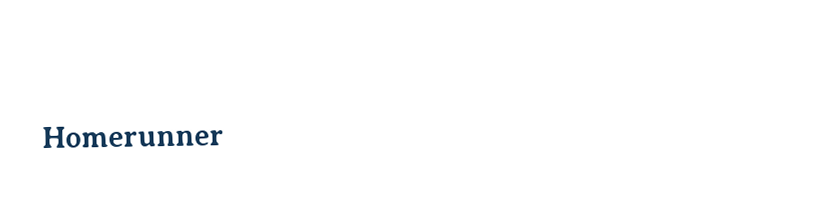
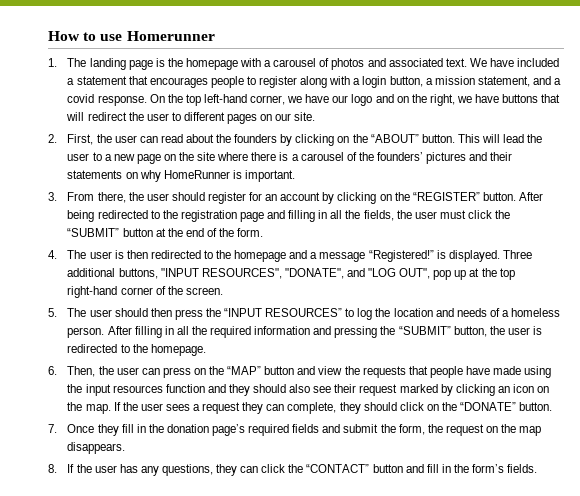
[42,124,224,149] Homerunner -> [48,31,215,41] [48,58,560,70] [67,76,562,88] [67,94,561,106] [66,112,316,124] [48,134,543,146] [67,152,513,164] [67,170,295,182] [48,192,543,204] [67,210,511,222] [67,228,264,237] [48,250,532,262] [67,268,515,280] [67,286,223,298] [48,308,561,320] [67,326,542,338] [67,344,206,356] [48,366,552,378] [67,384,550,396] [67,402,553,414] [48,424,542,436] [67,442,126,454] [48,464,538,476] How to use Homerunner // 1. The landing page is the homepage with a carousel of photos and associated text. We have included a statement that encourages people to register along with a login button, a mission statement, and a covid response. On the top left-hand corner, we have our logo and on the right, we have buttons that will redirect the user to different pages on our site. // 2. First, the user can read about the founders by clicking on the “ABOUT” button. This will lead the user to a new page on the site where there is a carousel of the founders’ pictures and their statements on why HomeRunner is important. // 3. From there, the user should register for an account by clicking on the “REGISTER” button. After being redirected to the registration page and filling in all the fields, the user must click the “SUBMIT” button at the end of the form. // 4. The user is then redirected to the homepage and a message “Registered!” is displayed. Three additional buttons, "INPUT RESOURCES", "DONATE", and "LOG OUT", pop up at the top right-hand corner of the screen. // 5. The user should then press the “INPUT RESOURCES” to log the location and needs of a homeless person. After filling in all the required information and pressing the “SUBMIT” button, the user is redirected to the homepage. // 6. Then, the user can press on the “MAP” button and view the requests that people have made using the input resources function and they should also see their request marked by clicking an icon on the map. If the user sees a request they can complete, they should click on the “DONATE” button. // 7. Once they fill in the donation page’s required fields and submit the form, the request on the map disappears. // 8. If the user has any questions, they can click the “CONTACT” button and fill in the form’s fields.

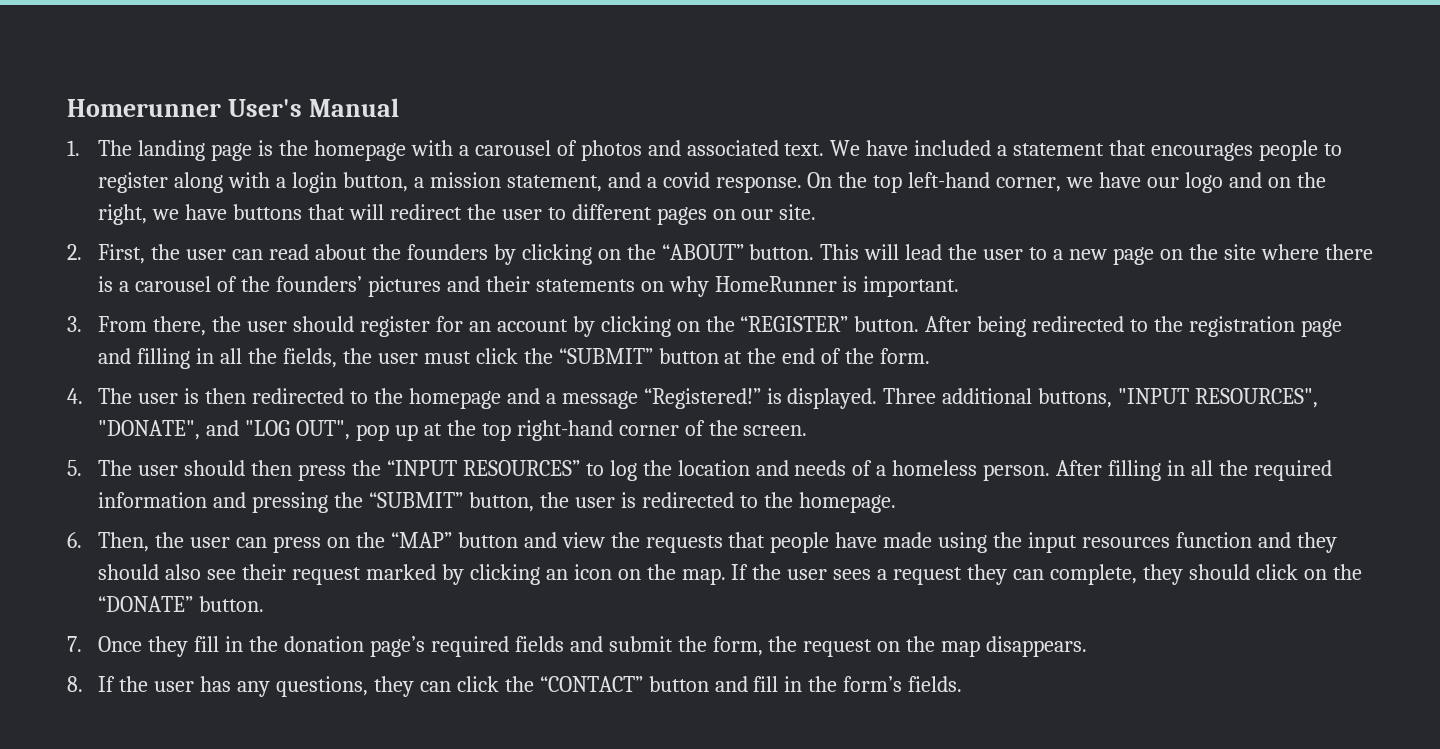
[48,31,123,41] How to use -> (67, 108) none
(215, 36) none -> [227,98,399,117] User's Manual

